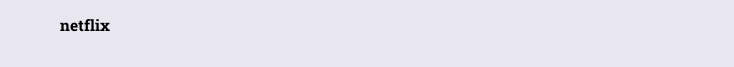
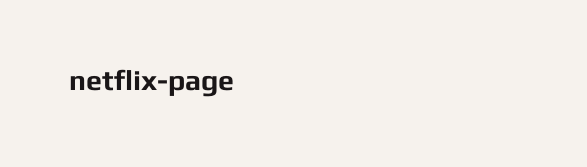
[60,19,110,32] netflix -> [69,69,234,97] netflix-page

